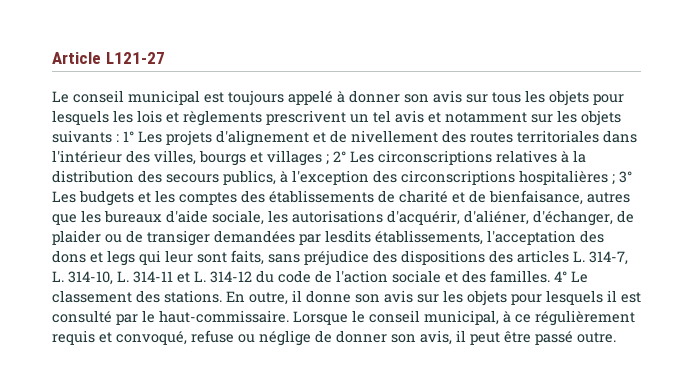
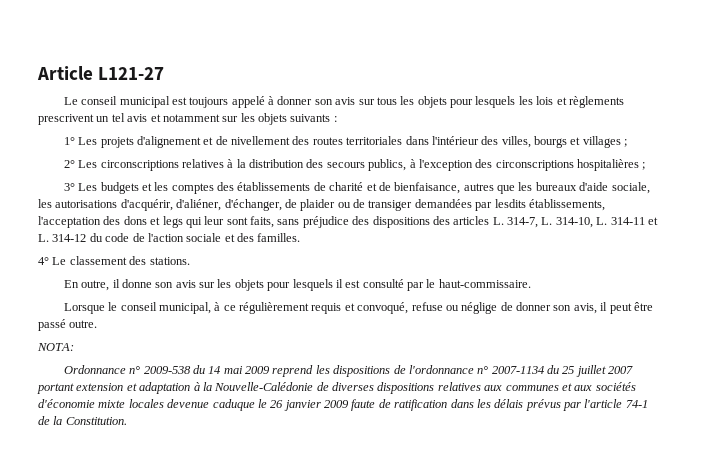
(119, 138) none -> (337, 119) //
(329, 159) none -> (628, 143) //
(615, 179) none -> (646, 166) //
(550, 276) none -> (301, 237) //
(222, 296) none -> (190, 261) //
(289, 316) none -> (531, 283) //
(616, 337) none -> [37,343,74,351] [63,365,634,377] [37,382,636,394] [38,399,648,411] [38,416,127,425] // NOTA: // Ordonnance n° 2009-538 du 14 mai 2009 reprend les dispositions de l'ordonnance n° 2007-1134 du 25 juillet 2007 portant extension et adaptation à la Nouvelle-Calédonie de diverses dispositions relatives aux communes et aux sociétés d'économie mixte locales devenue caduque le 26 janvier 2009 faute de ratification dans les délais prévus par l'article 74-1 de la Constitution.

